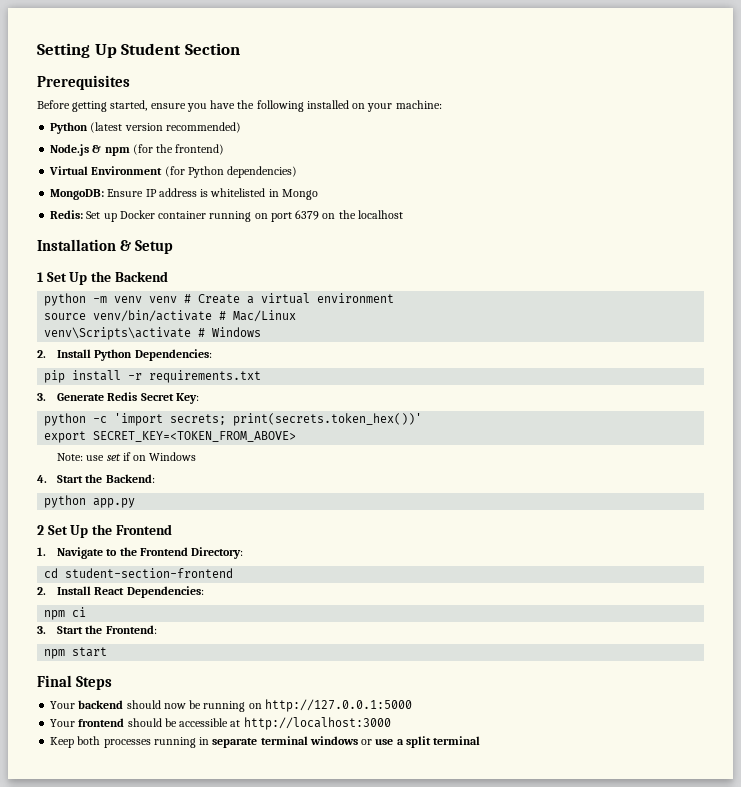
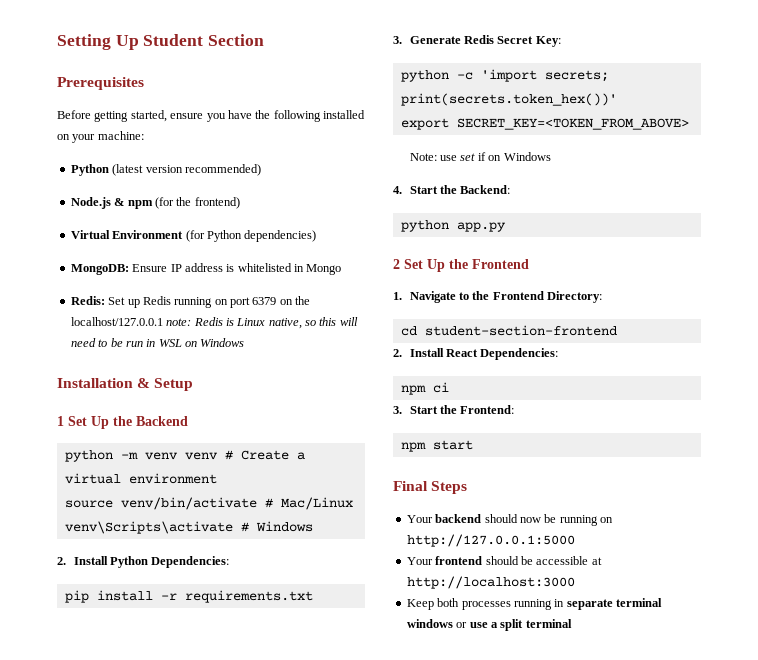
[119,210,207,219] Docker container -> [142,296,171,305] Redis
[357,210,403,219] localhost -> [70,317,358,329] [70,338,245,347] localhost/127.0.0.1 note: Redis is Linux native, so this will need to be run in WSL on Windows

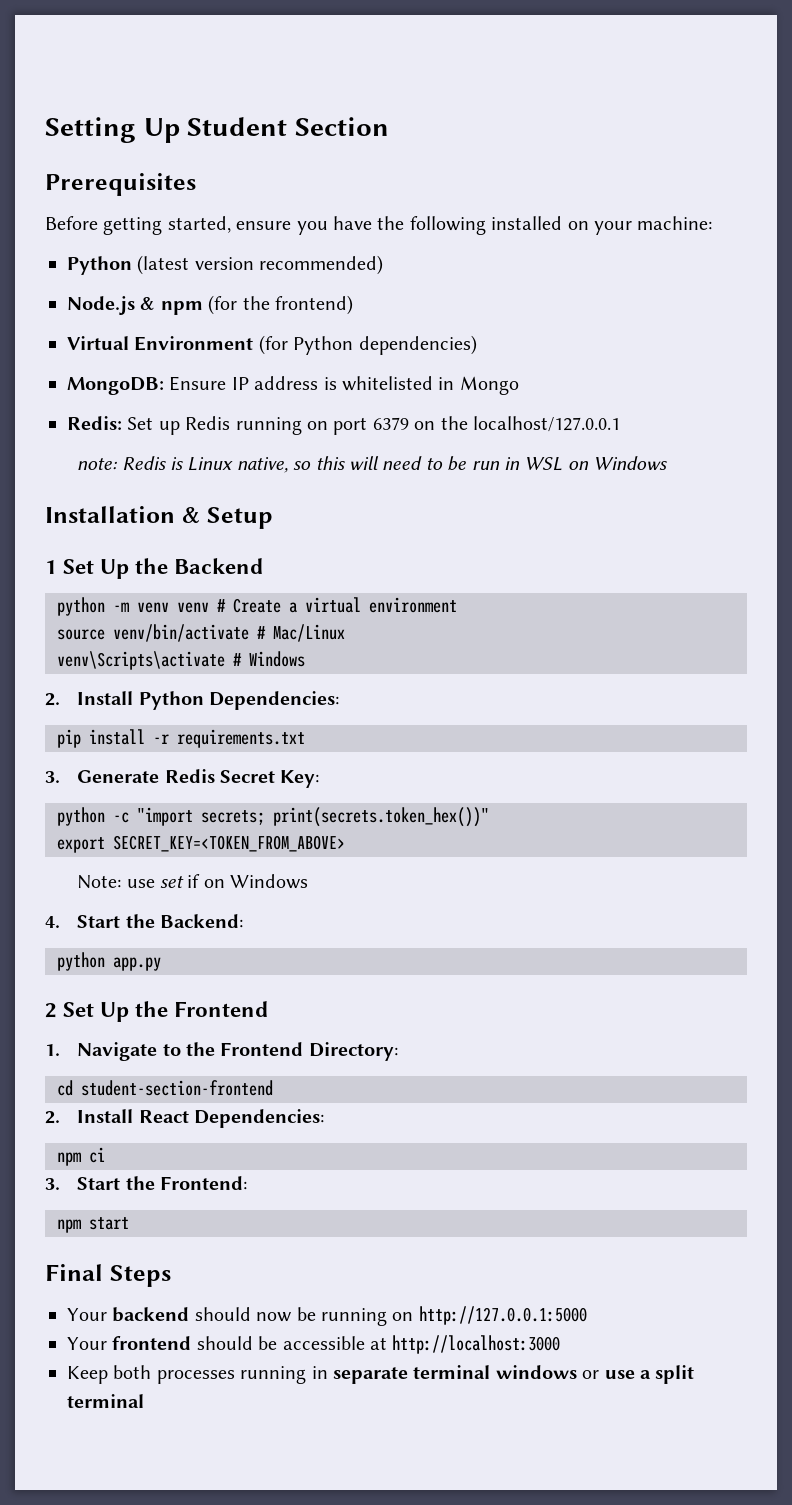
(163, 321) none -> (620, 424) //
[480,69,609,82] [400,93,617,106] 'import secrets; print(secrets.token_hex())' -> [137,807,489,827] "import secrets; print(secrets.token_hex())"

